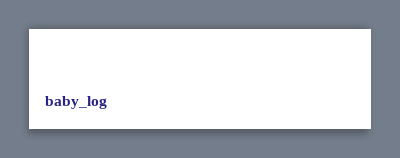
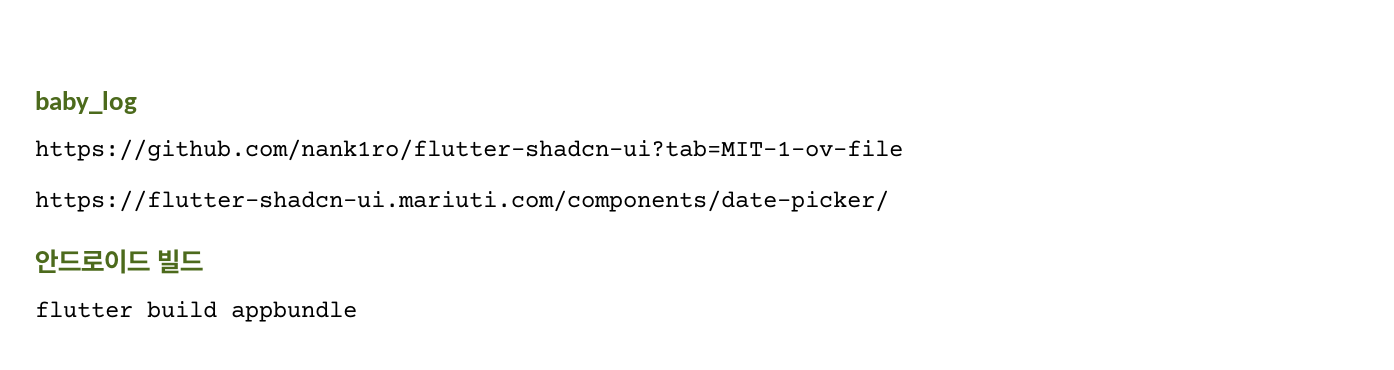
(107, 102) none -> [35,139,903,161] [35,190,889,212] [35,249,204,274] [35,301,357,322] // https://github.com/nank1ro/flutter-shadcn-ui?tab=MIT-1-ov-file // https://flutter-shadcn-ui.mariuti.com/components/date-picker/ // 안드로이드 빌드 // flutter build appbundle

